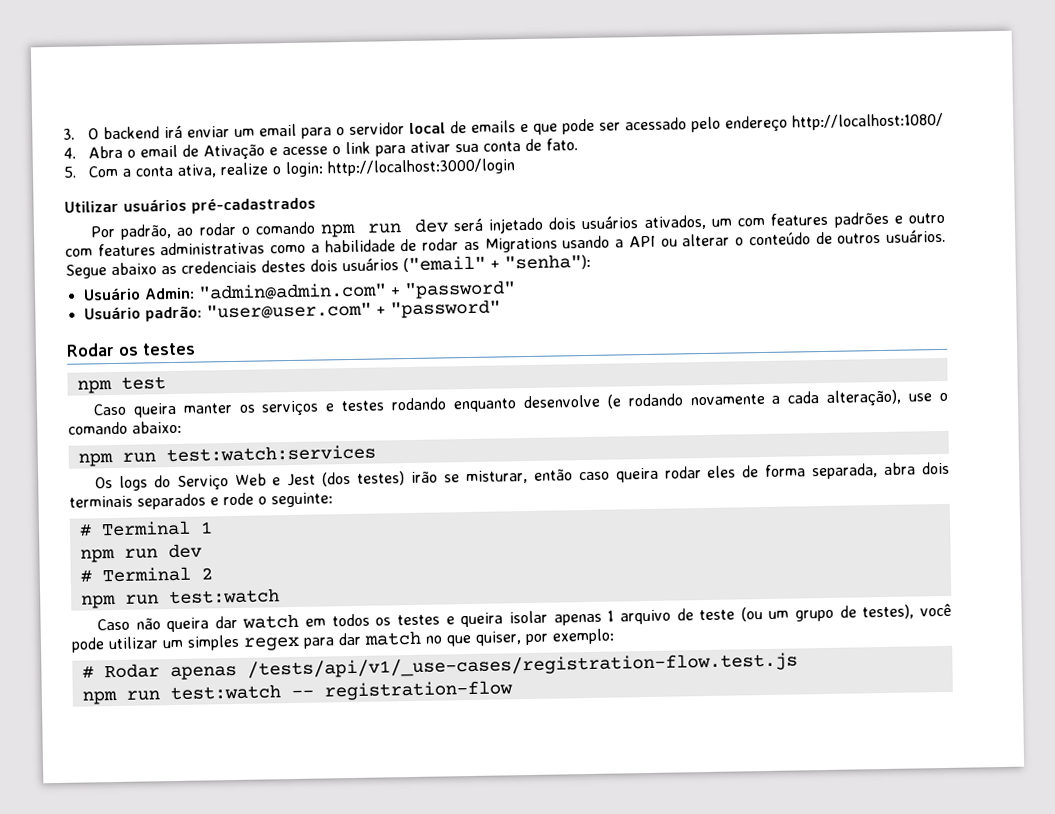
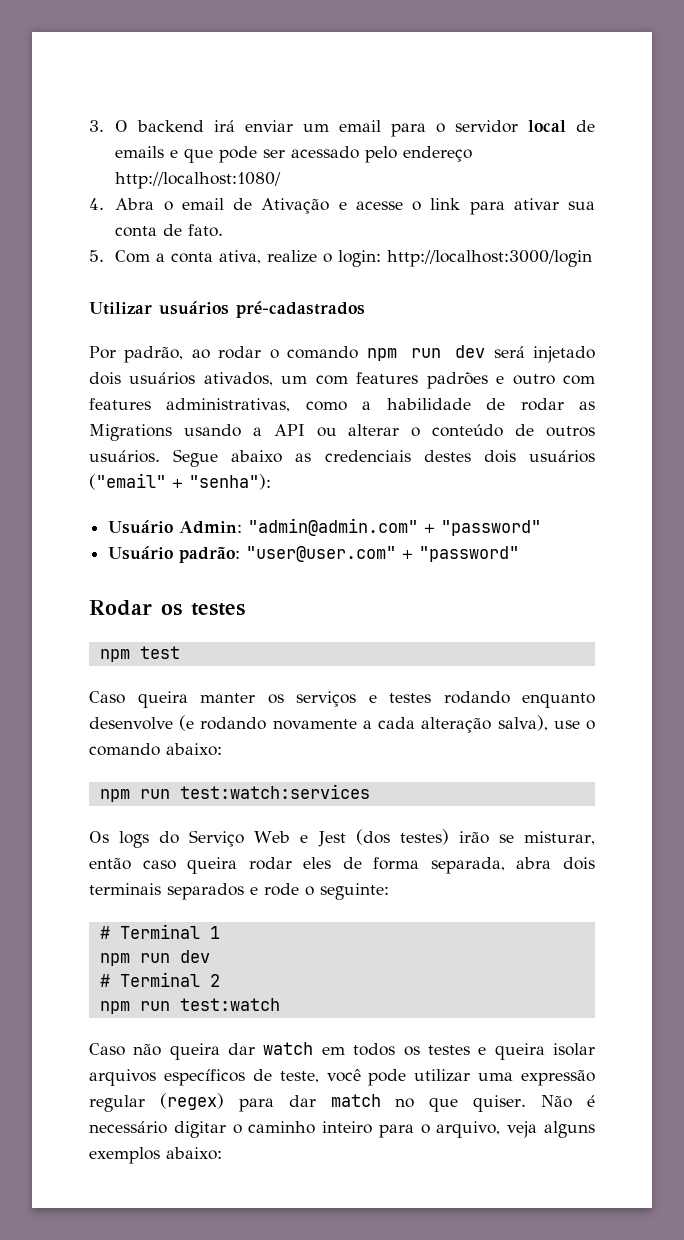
[160,241,266,256] administrativas -> [166,398,291,412] administrativas,
[826,389,903,407] alteração), -> [421,715,548,733] alteração salva),
[553,603,953,626] [71,634,300,653] apenas 1 arquivo de teste (ou um grupo de testes), você pode utilizar um simples regex -> [89,1069,595,1086] [89,1093,224,1112] arquivos específicos de teste, você pode utilizar uma expressão regular (regex)
[475,628,615,646] [81,652,798,681] [81,680,513,705] quiser, por exemplo: // # Rodar apenas /tests/api/v1/_use-cases/registration-flow.test.js // npm run test:watch -- registration-flow -> [473,1095,595,1112] [89,1121,595,1138] [89,1147,222,1164] quiser. Não é necessário digitar o caminho inteiro para o arquivo, veja alguns exemplos abaixo:

